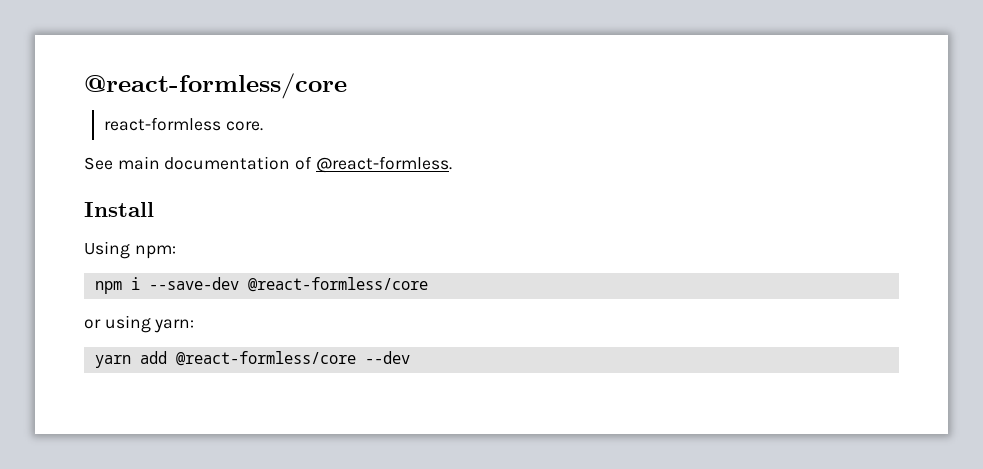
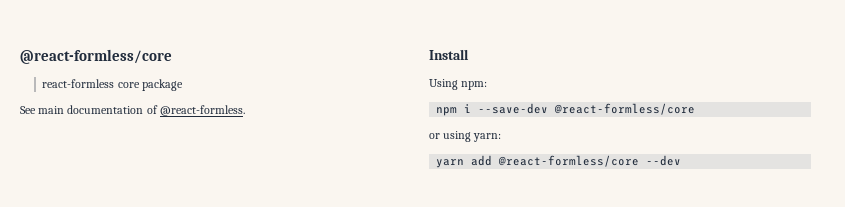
[225,121,263,131] core. -> [117,79,183,91] core package

